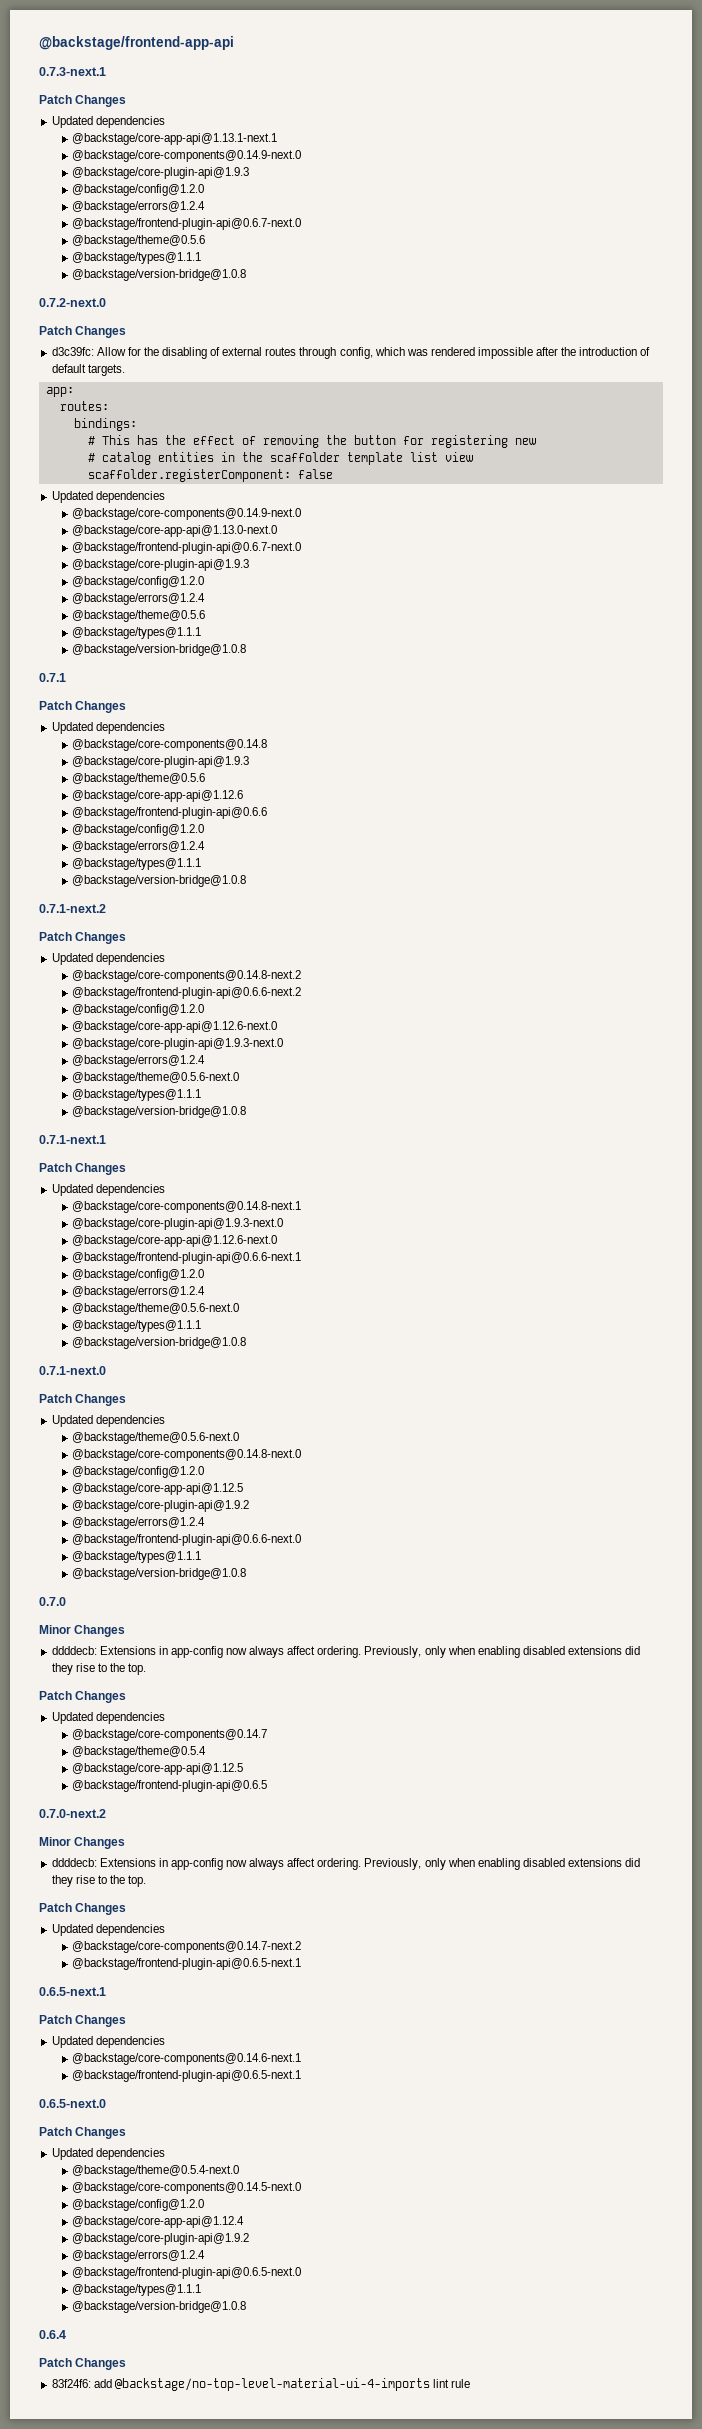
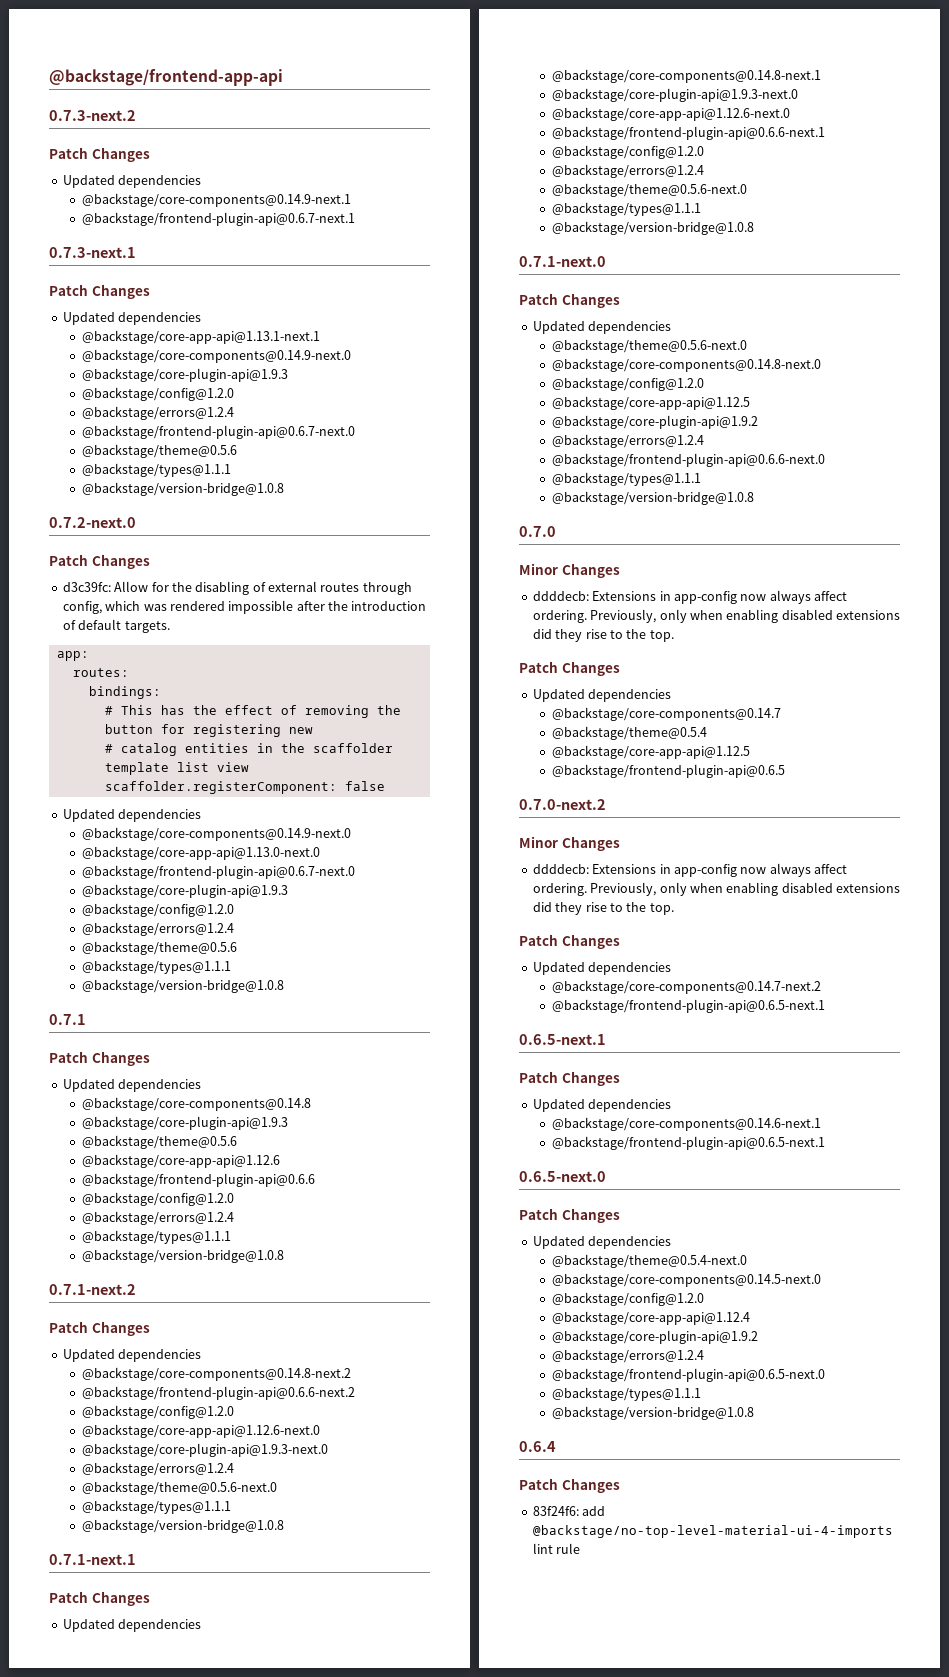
(234, 43) none -> [49,110,136,121] [49,147,150,162] [62,175,202,188] [81,193,351,207] [81,212,355,226] // 0.7.3-next.2 // Patch Changes // Updated dependencies // @backstage/core-components@0.14.9-next.1 // @backstage/frontend-plugin-api@0.6.7-next.1

